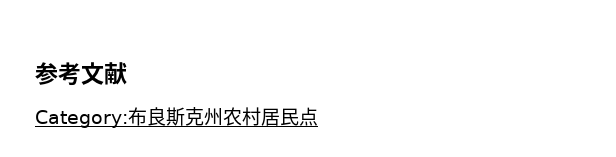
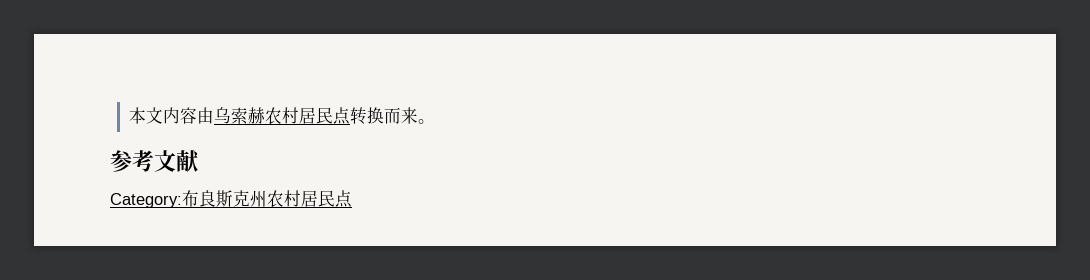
(35, 73) none -> [128,107,435,125] 本文内容由乌索赫农村居民点转换而来。 //

